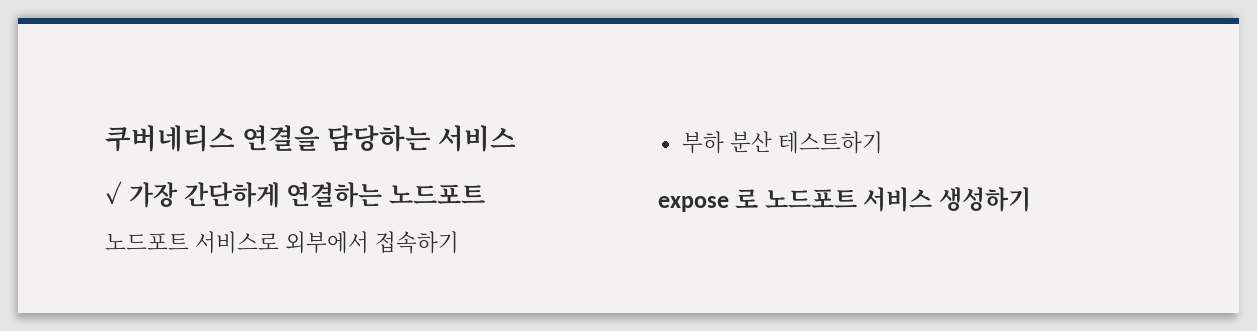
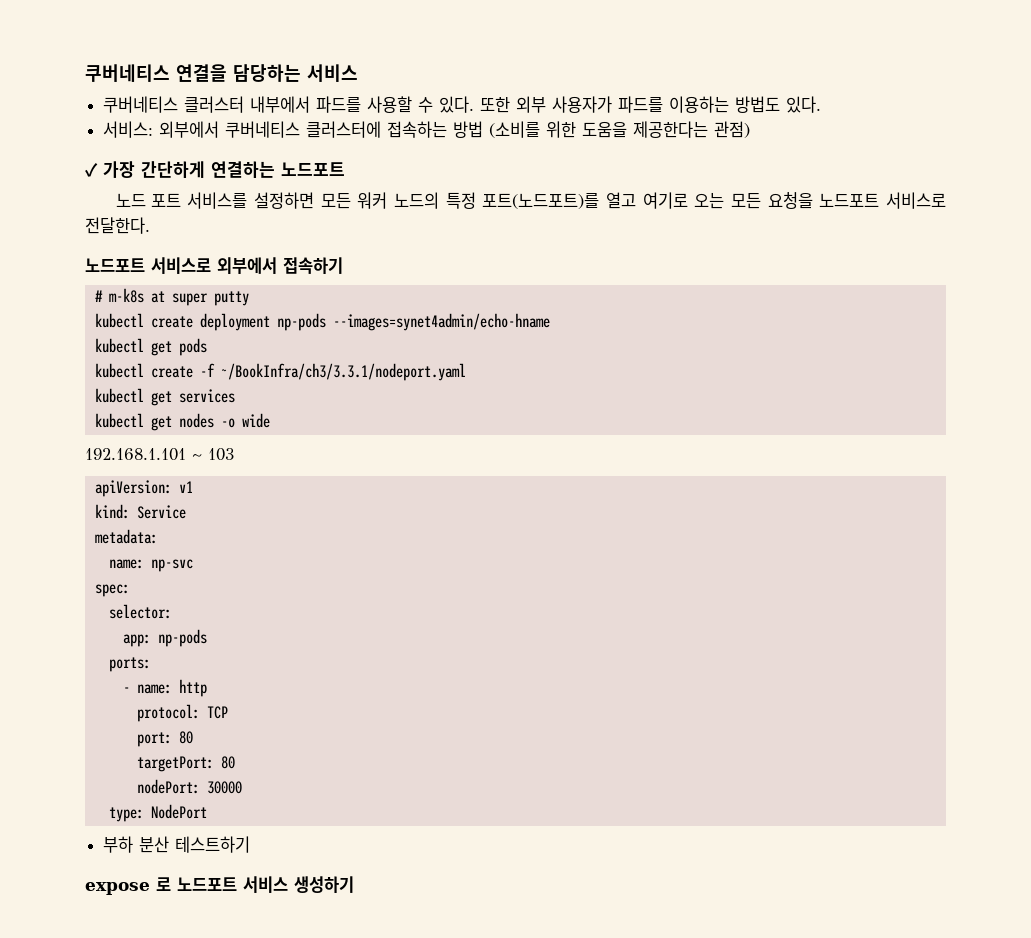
(517, 138) none -> [103,96,822,113] [103,121,751,138] // 쿠버네티스 클러스터 내부에서 파드를 사용할 수 있다. 또한 외부 사용자가 파드를 이용하는 방법도 있다. // 서비스: 외부에서 쿠버네티스 클러스터에 접속하는 방법 (소비를 위한 도움을 제공한다는 관점)
[105,231,459,254] 노드포트 서비스로 외부에서 접속하기 -> [115,192,946,209] [85,217,150,234] [85,257,343,274] [94,288,249,306] [94,313,550,331] [94,338,207,356] [94,363,466,381] [94,388,235,406] [94,413,270,431] [85,448,234,461] [94,480,193,497] [94,504,186,519] [94,529,158,544] [108,559,193,572] [94,584,130,597] [108,604,172,619] [122,629,207,647] [108,657,151,672] [122,679,207,697] [136,704,228,722] [136,731,193,747] [136,756,235,772] [136,779,242,794] [108,804,207,822] 노드 포트 서비스를 설정하면 모든 워커 노드의 특정 포트(노드포트)를 열고 여기로 오는 모든 요청을 노드포트 서비스로 전달한다. // 노드포트 서비스로 외부에서 접속하기 // # m-k8s at super putty // kubectl create deployment np-pods --images=synet4admin/echo-hname // kubectl get pods // kubectl create -f ~/BookInfra/ch3/3.3.1/nodeport.yaml // kubectl get services // kubectl get nodes -o wide // 192.168.1.101 ~ 103 // apiVersion: v1 // kind: Service // metadata: // name: np-svc // spec: // selector: // app: np-pods // ports: // - name: http // protocol: TCP // port: 80 // targetPort: 80 // nodePort: 30000 // type: NodePort

